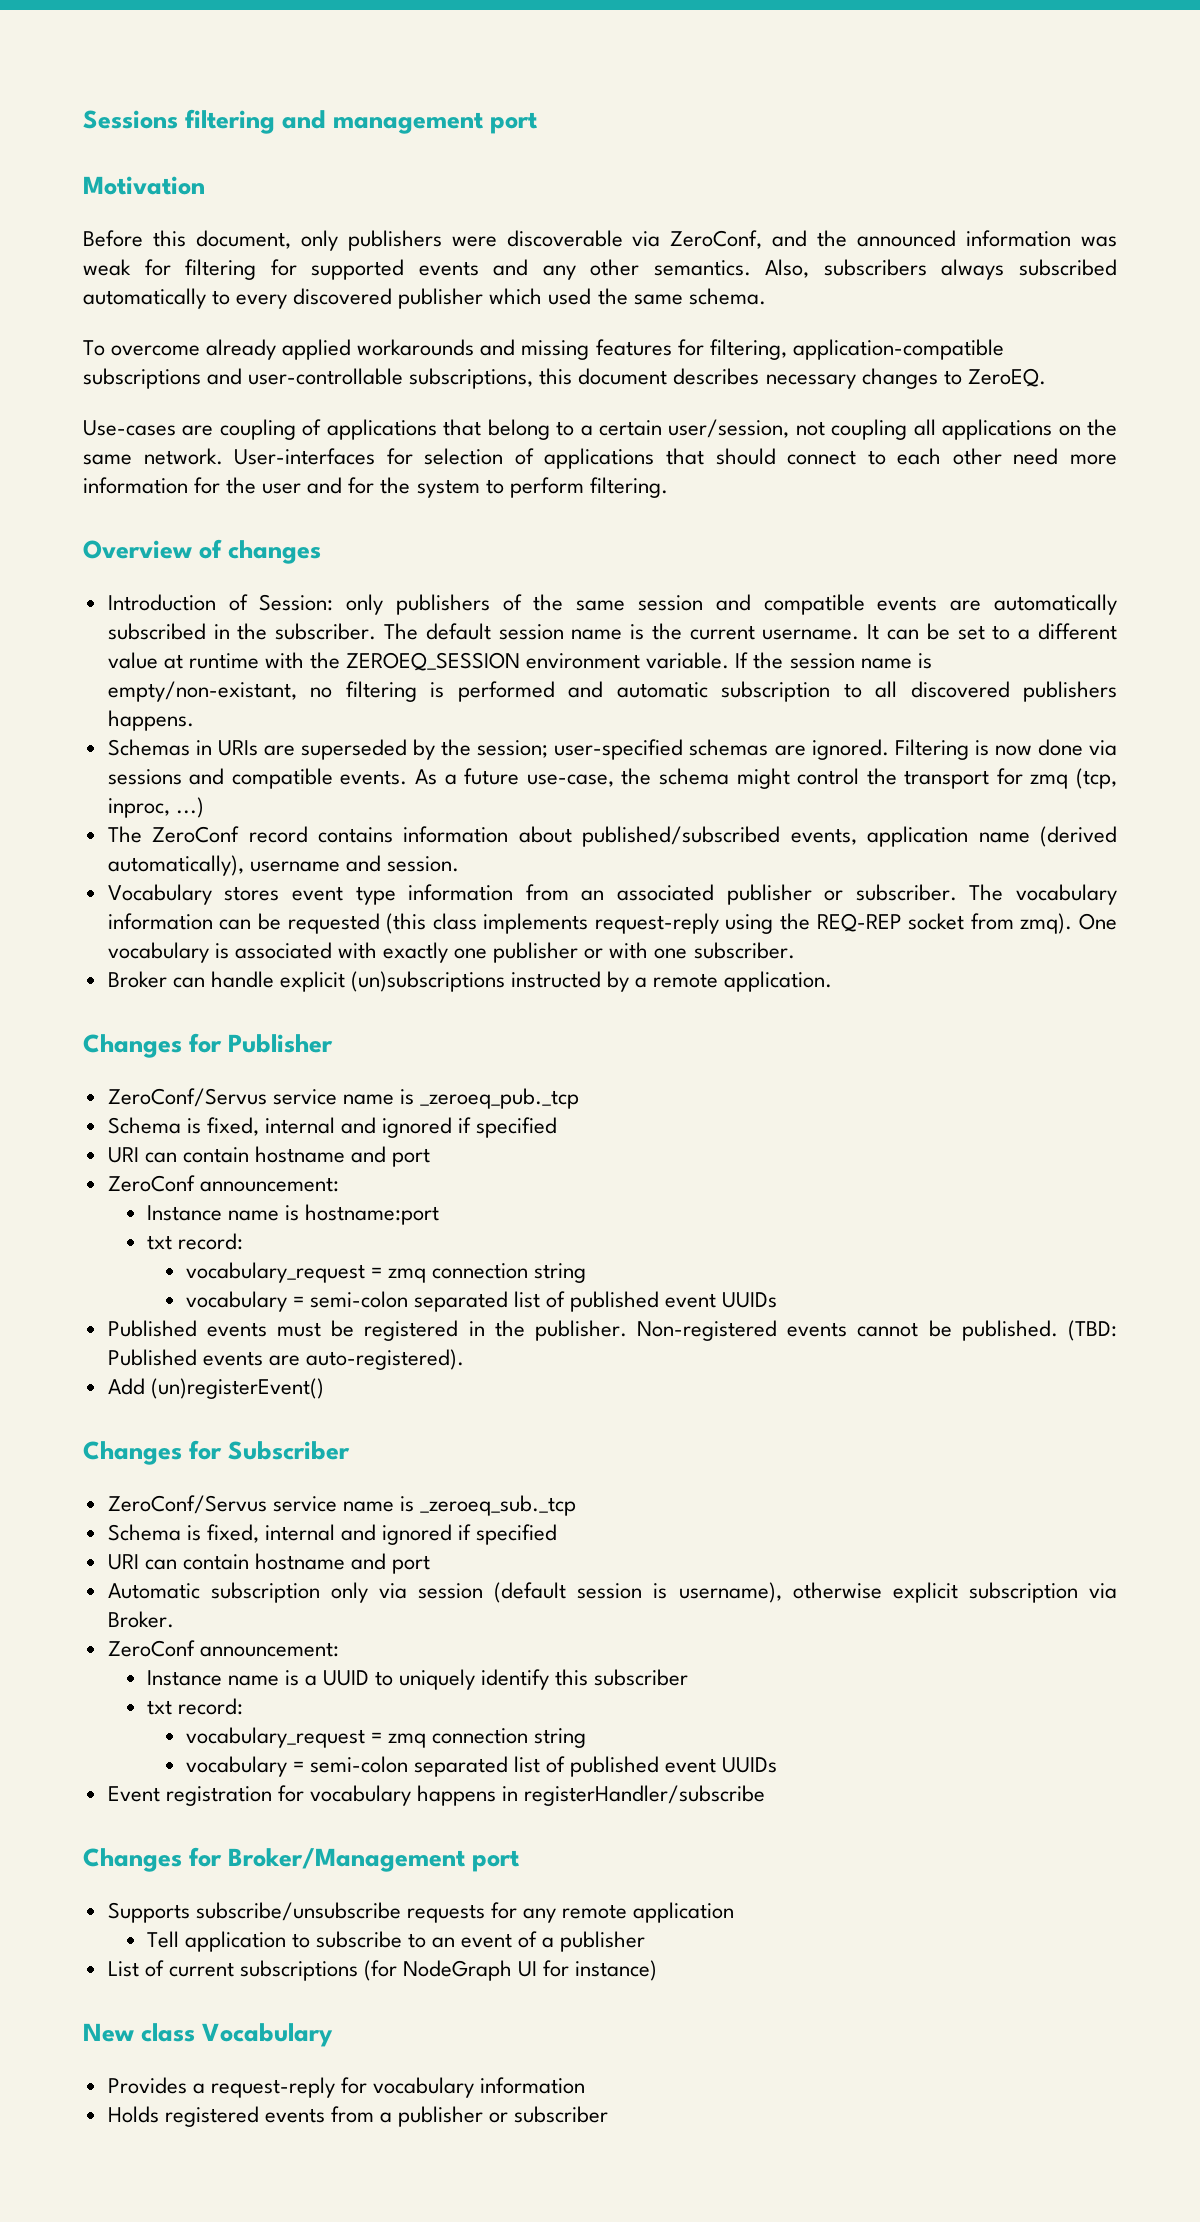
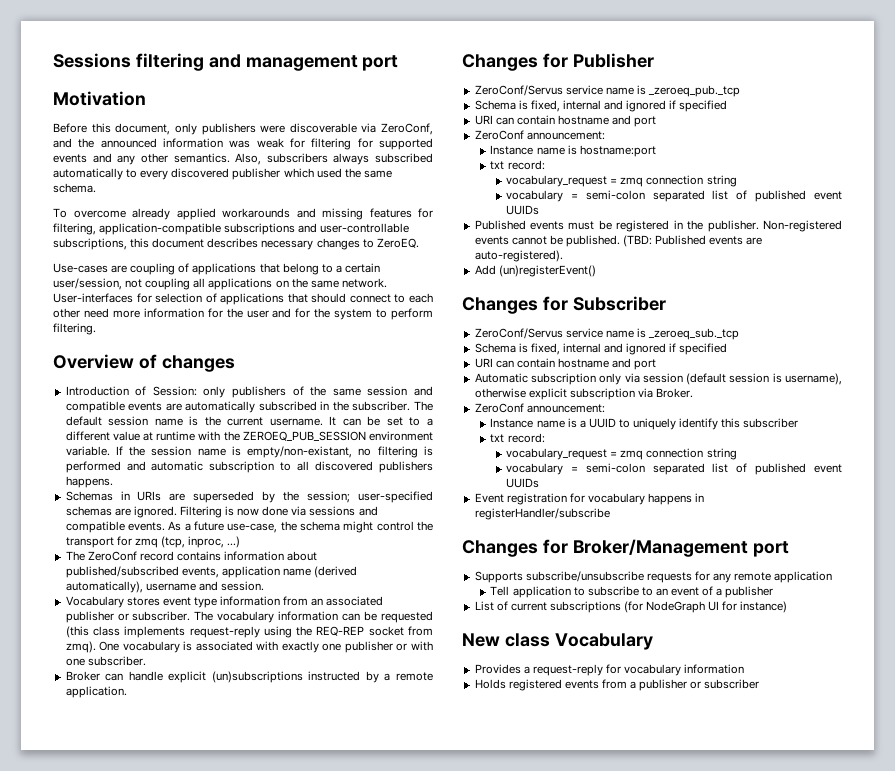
[346,652,521,671] ZEROEQ_SESSION -> [242,431,366,441] ZEROEQ_PUB_SESSION

